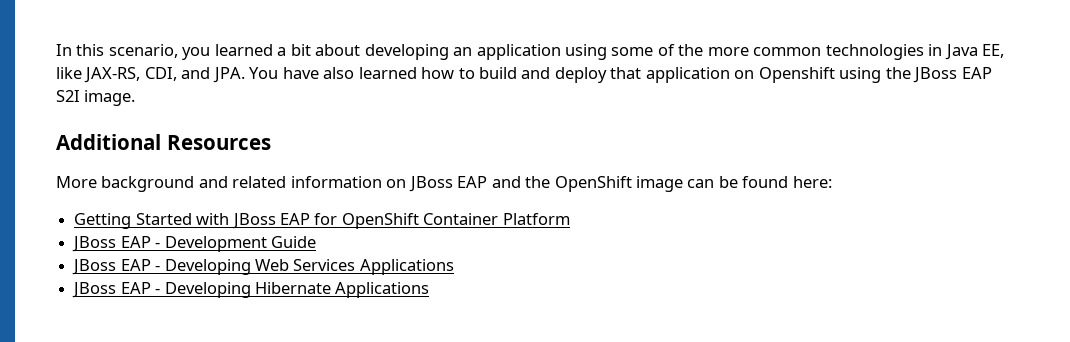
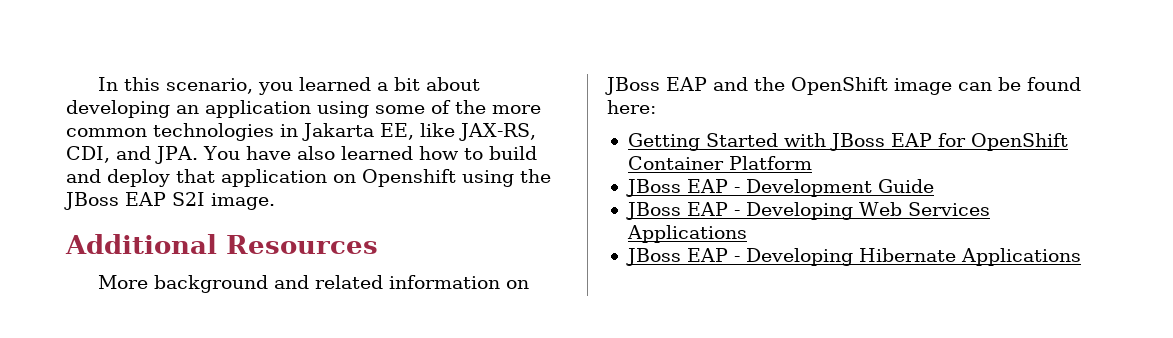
[944,44,978,60] Java -> [302,123,374,141] Jakarta

